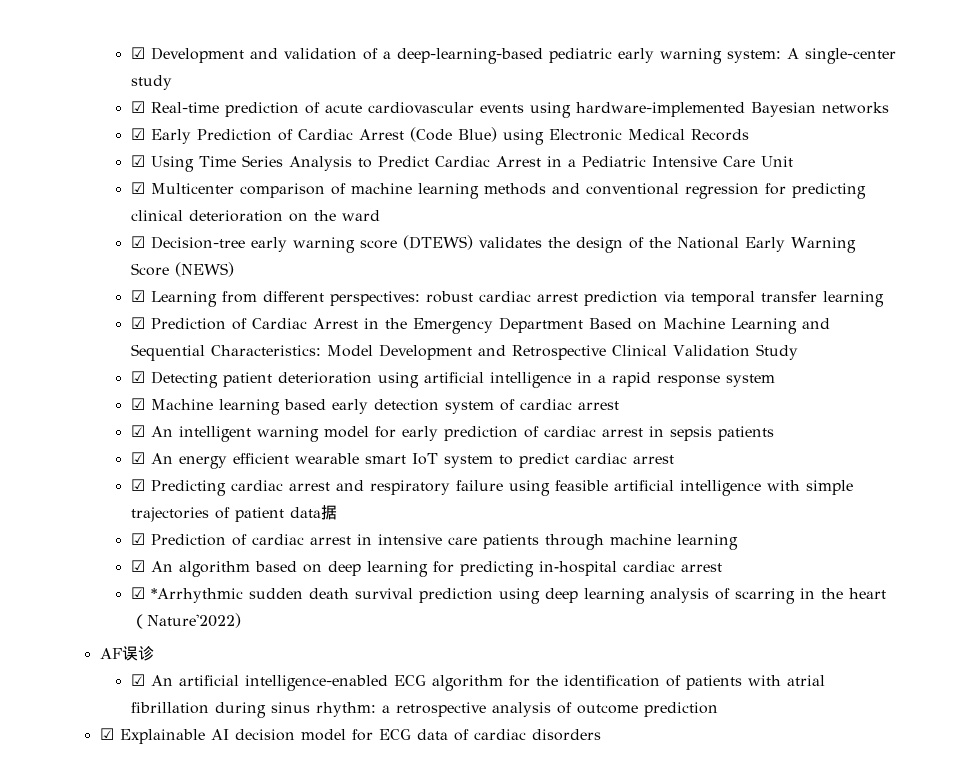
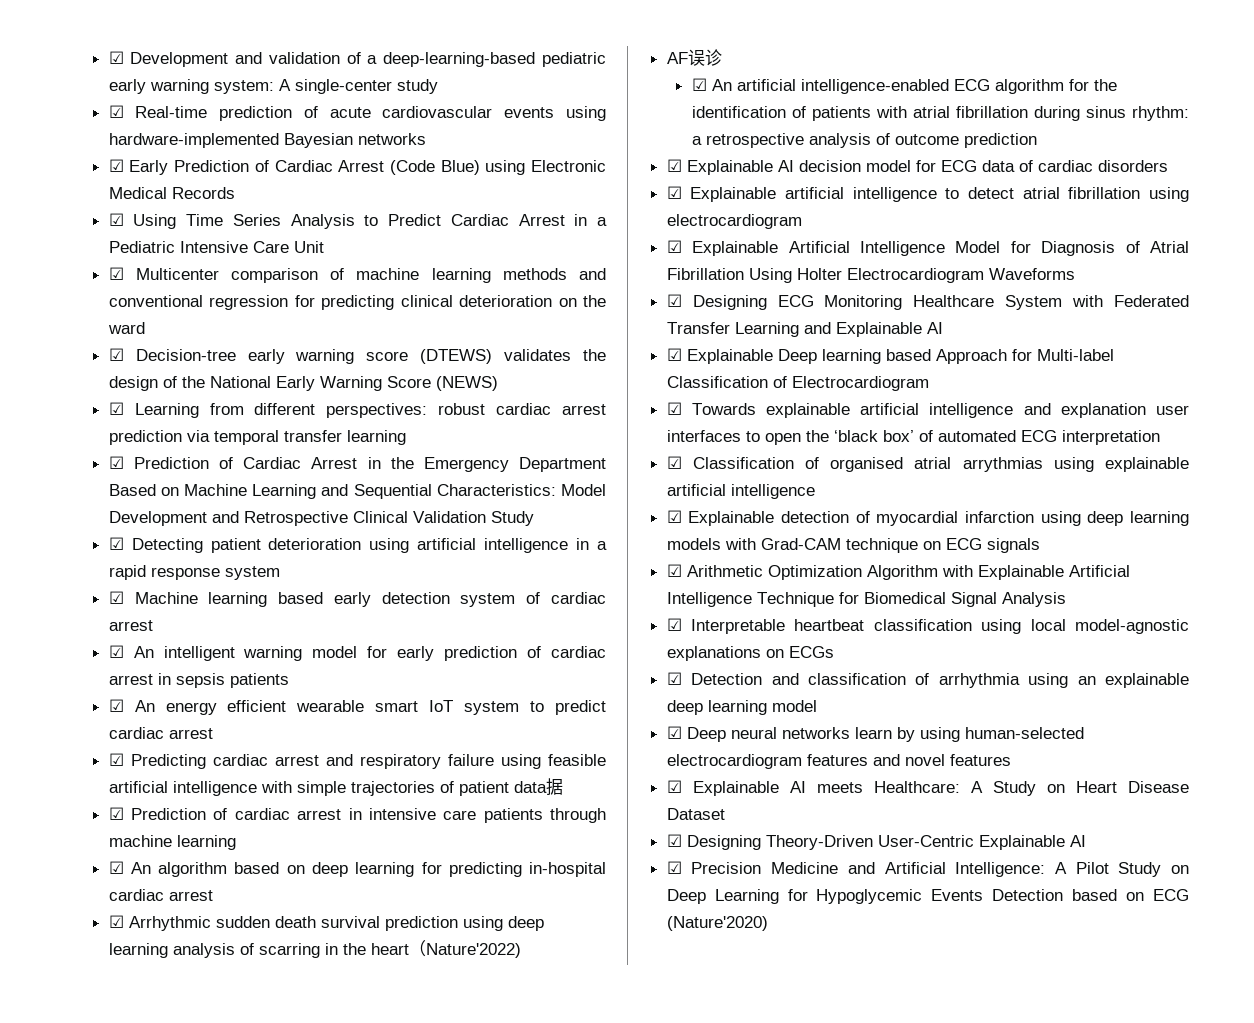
[150,588,243,603] *Arrhythmic -> [128,916,211,931] Arrhythmic
(601, 735) none -> [666,186,1189,202] [666,214,802,229] [666,240,1189,256] [666,268,1075,283] [666,294,1189,310] [666,322,943,337] [666,348,1114,364] [666,376,929,391] [666,402,1189,418] [666,430,1160,445] [666,456,1189,472] [666,484,815,499] [666,510,1189,526] [666,538,1040,553] [666,564,1130,580] [666,592,1066,607] [666,618,1189,634] [666,646,834,661] [666,672,1189,688] [666,700,817,715] [666,726,1084,742] [666,754,1011,769] [666,780,1189,796] [666,808,725,820] [666,834,1086,850] [666,861,1189,877] [666,889,1189,904] [666,916,768,931] // ☑ Explainable artificial intelligence to detect atrial fibrillation using electrocardiogram // ☑ Explainable Artificial Intelligence Model for Diagnosis of Atrial Fibrillation Using Holter Electrocardiogram Waveforms // ☑ Designing ECG Monitoring Healthcare System with Federated Transfer Learning and Explainable AI // ☑ Explainable Deep learning based Approach for Multi-label Classification of Electrocardiogram // ☑ Towards explainable artificial intelligence and explanation user interfaces to open the ‘black box’ of automated ECG interpretation // ☑ Classification of organised atrial arrythmias using explainable artificial intelligence // ☑ Explainable detection of myocardial infarction using deep learning models with Grad-CAM technique on ECG signals // ☑ Arithmetic Optimization Algorithm with Explainable Artificial Intelligence Technique for Biomedical Signal Analysis // ☑ Interpretable heartbeat classification using local model-agnostic explanations on ECGs // ☑ Detection and classification of arrhythmia using an explainable deep learning model // ☑ Deep neural networks learn by using human-selected electrocardiogram features and novel features // ☑ Explainable AI meets Healthcare: A Study on Heart Disease Dataset // ☑ Designing Theory-Driven User-Centric Explainable AI // ☑ Precision Medicine and Artificial Intelligence: A Pilot Study on Deep Learning for Hypoglycemic Events Detection based on ECG (Nature'2020)

